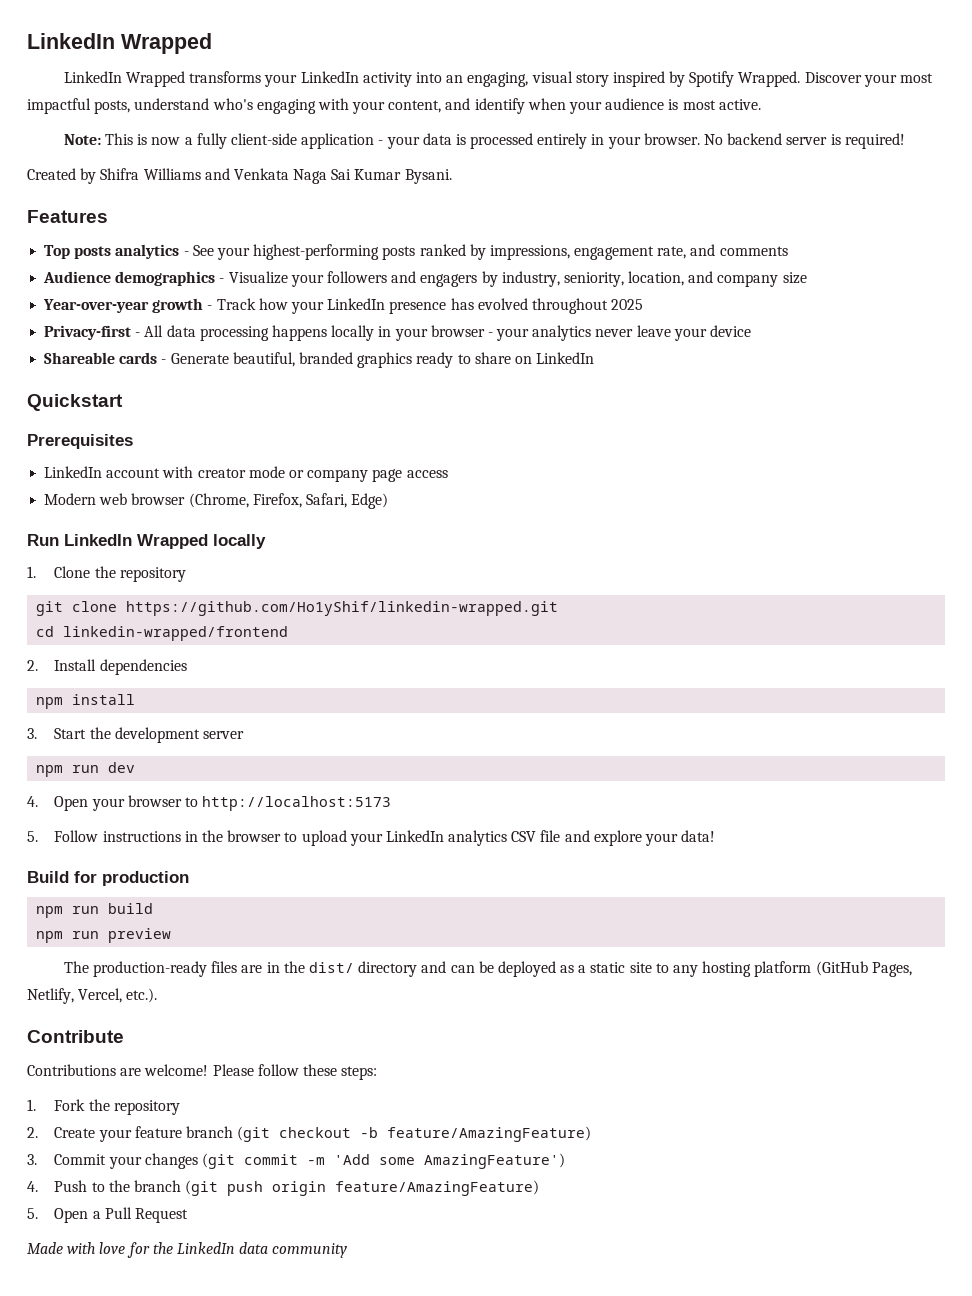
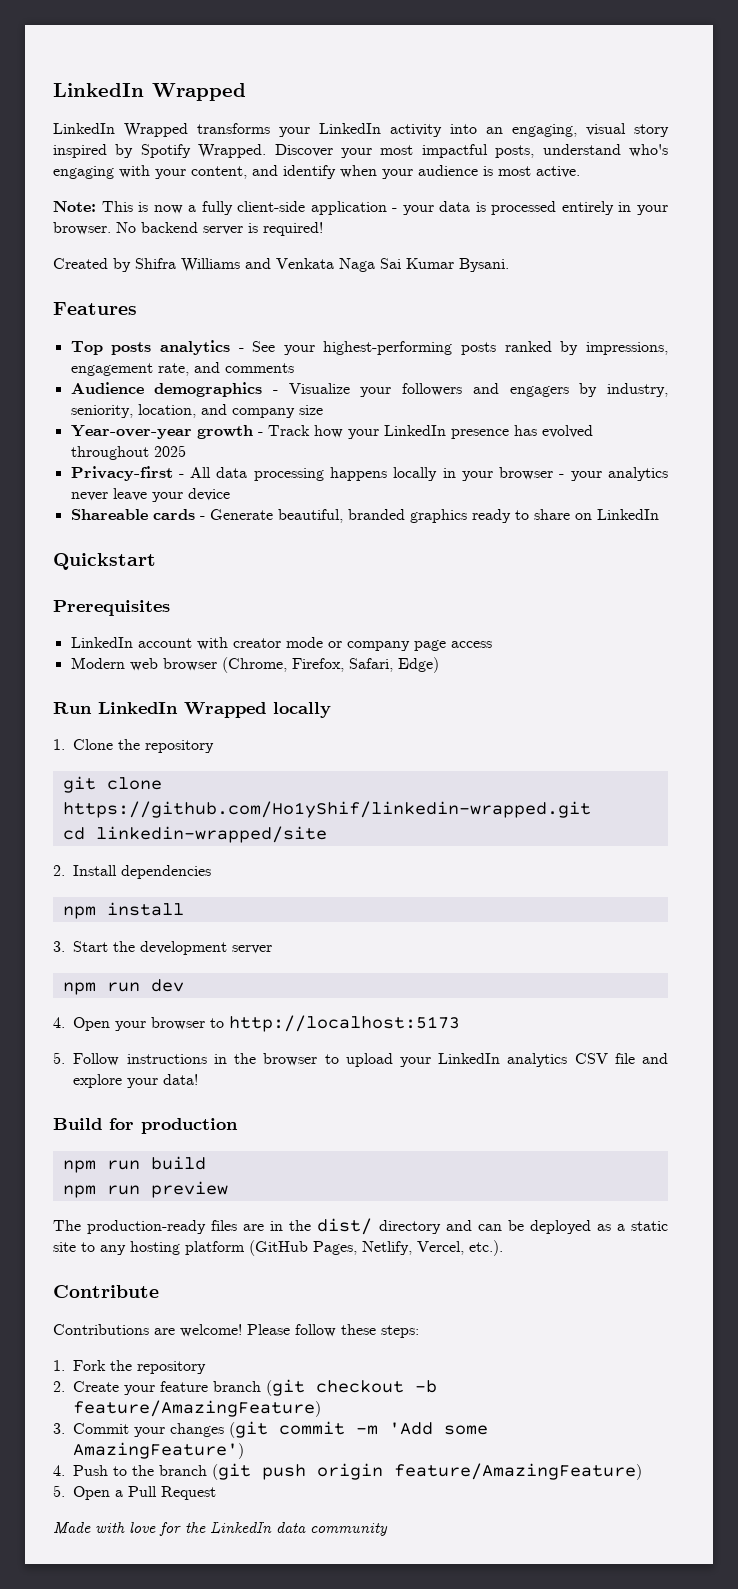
[63,626,289,641] linkedin-wrapped/frontend -> [95,826,327,843] linkedin-wrapped/site

